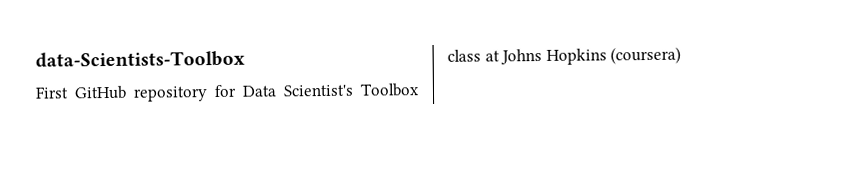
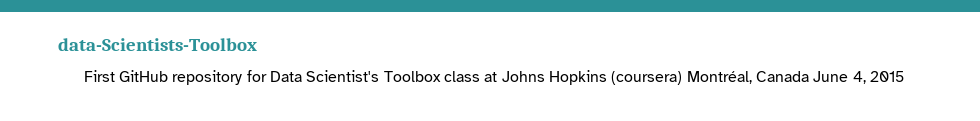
(682, 55) none -> [686,71,904,84] Montréal, Canada June 4, 2015

